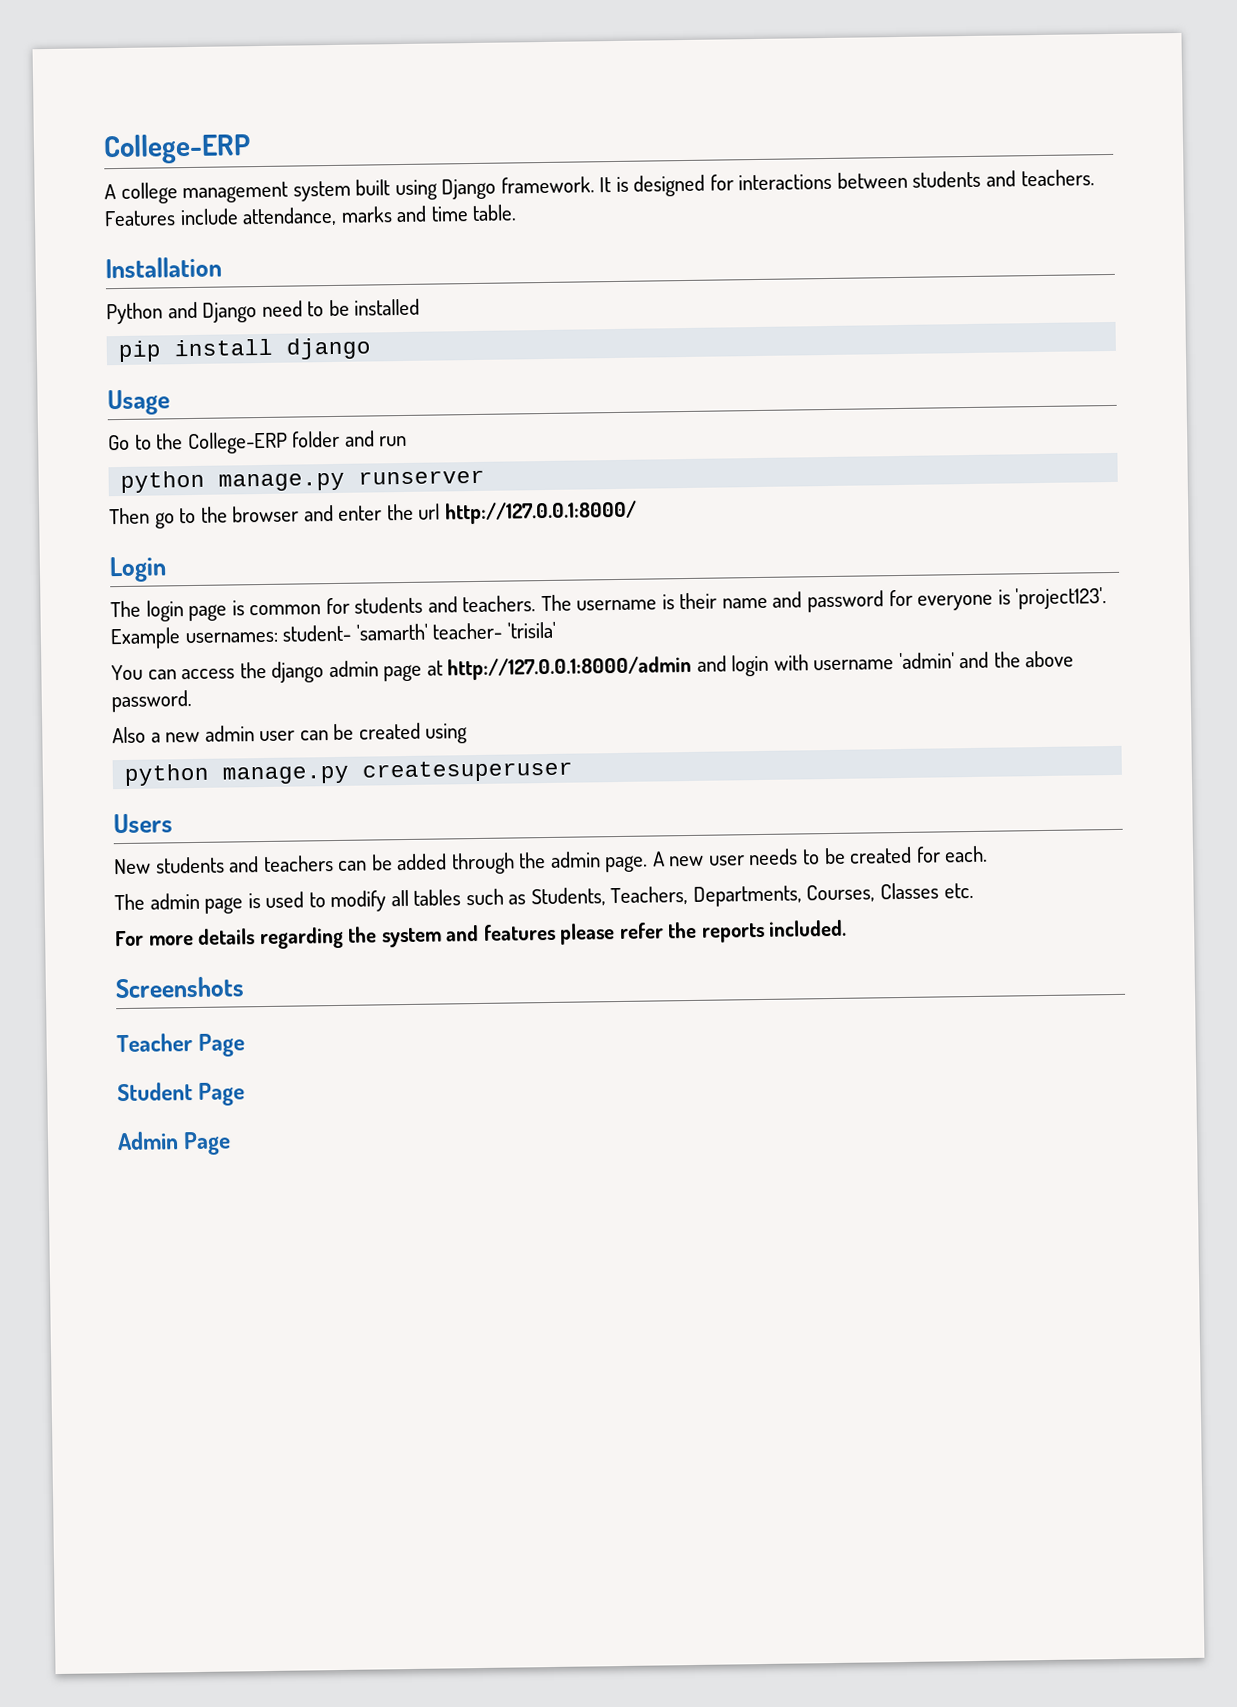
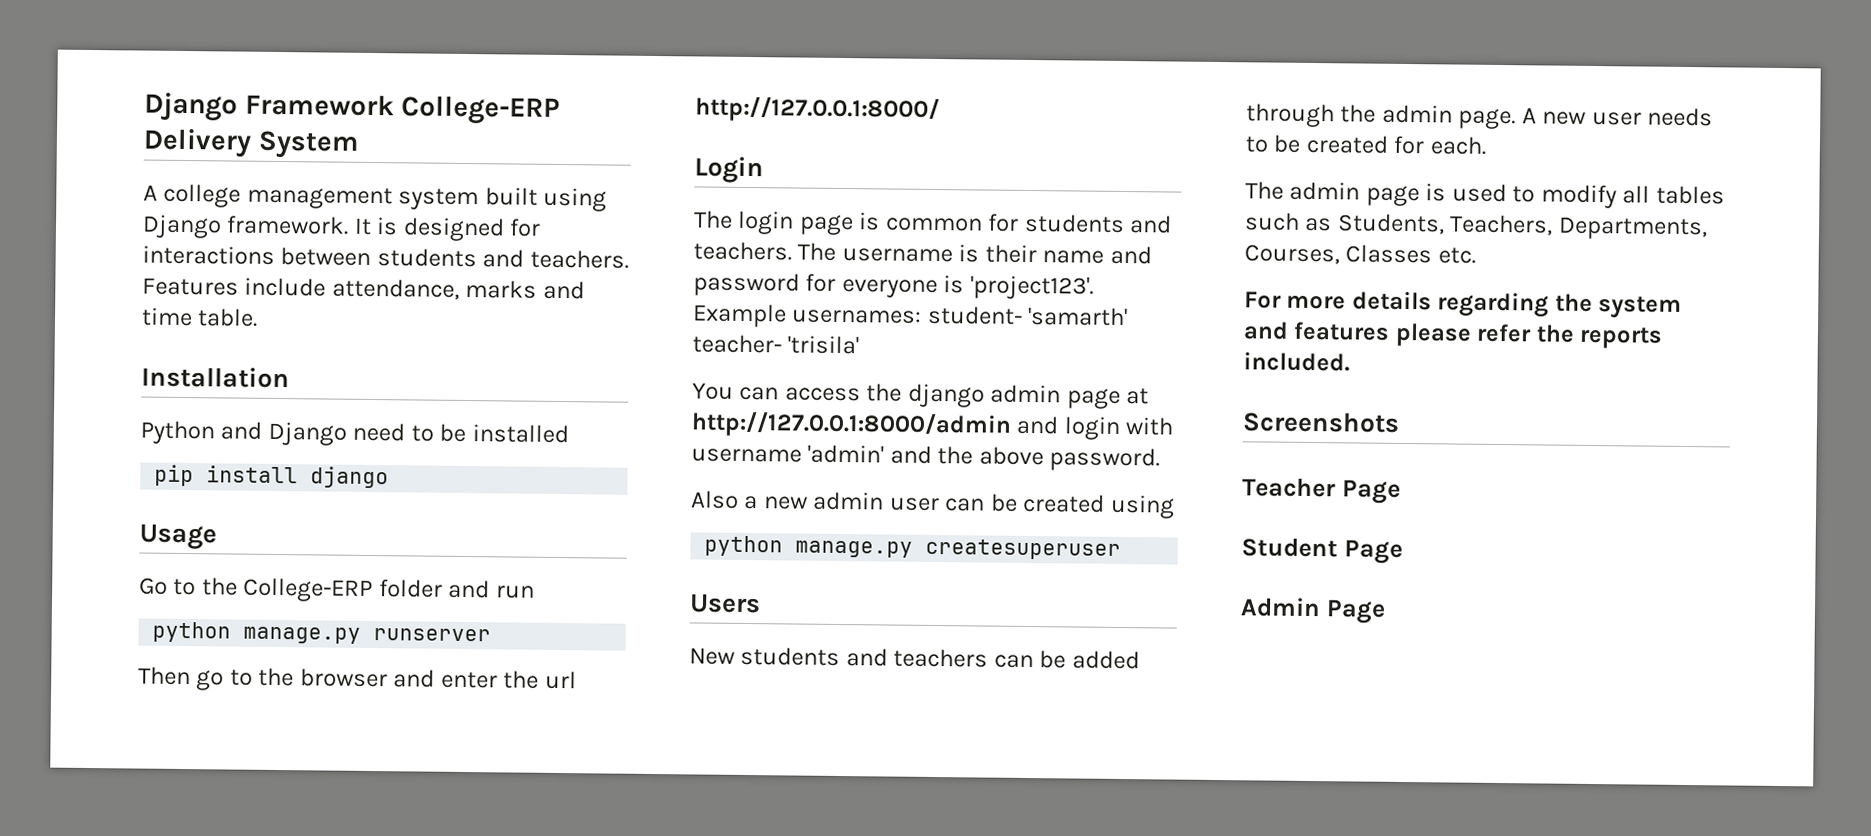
[103,133,251,165] College-ERP -> [144,92,561,125] [143,128,360,159] Django Framework College-ERP Delivery System

